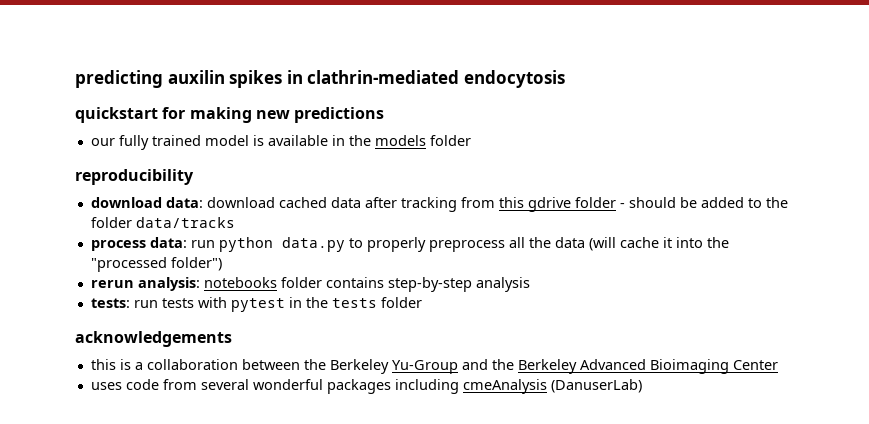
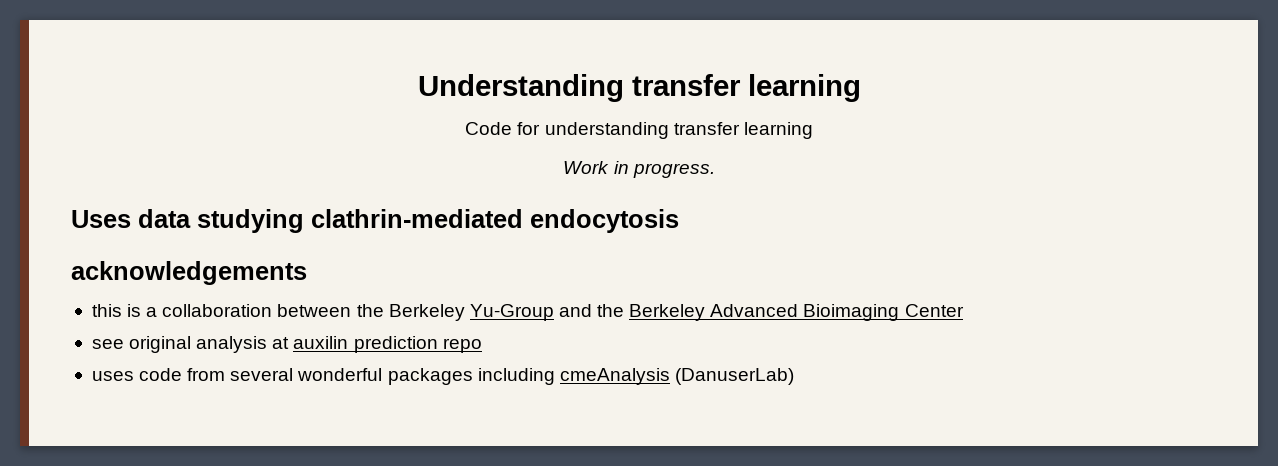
[75,70,565,88] [75,107,385,123] [90,135,471,150] [75,169,194,185] [90,197,788,212] [90,217,235,228] [90,237,729,252] [90,257,222,272] [90,277,530,292] [90,297,422,312] predicting auxilin spikes in clathrin-mediated endocytosis // quickstart for making new predictions // our fully trained model is available in the models folder // reproducibility // download data: download cached data after tracking from this gdrive folder - should be added to the folder data/tracks // process data: run python data.py to properly preprocess all the data (will cache it into the "processed folder") // rerun analysis: notebooks folder contains step-by-step analysis // tests: run tests with pytest in the tests folder -> [417,74,861,102] [465,122,813,139] [563,161,715,178] [71,209,679,233] Understanding transfer learning // Code for understanding transfer learning // Work in progress. // Uses data studying clathrin-mediated endocytosis
(778, 365) none -> [91,336,482,353] // see original analysis at auxilin prediction repo

